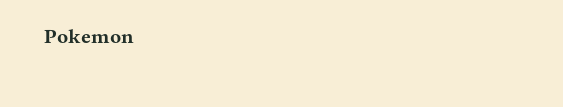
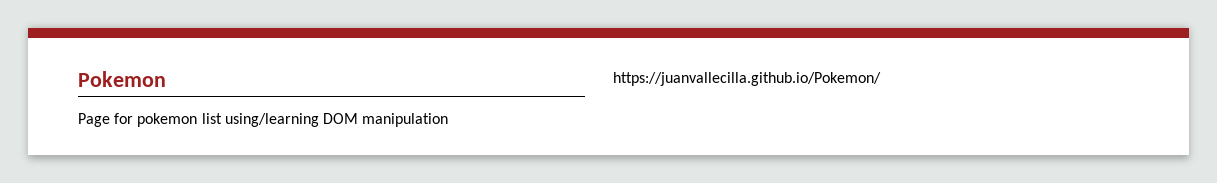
(134, 36) none -> [78,113,449,127] [613,72,881,86] // Page for pokemon list using/learning DOM manipulation https://juanvallecilla.github.io/Pokemon/

